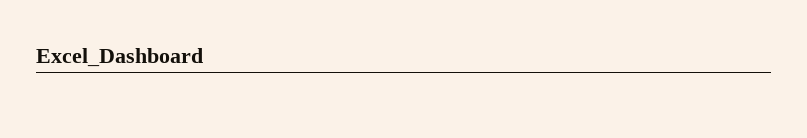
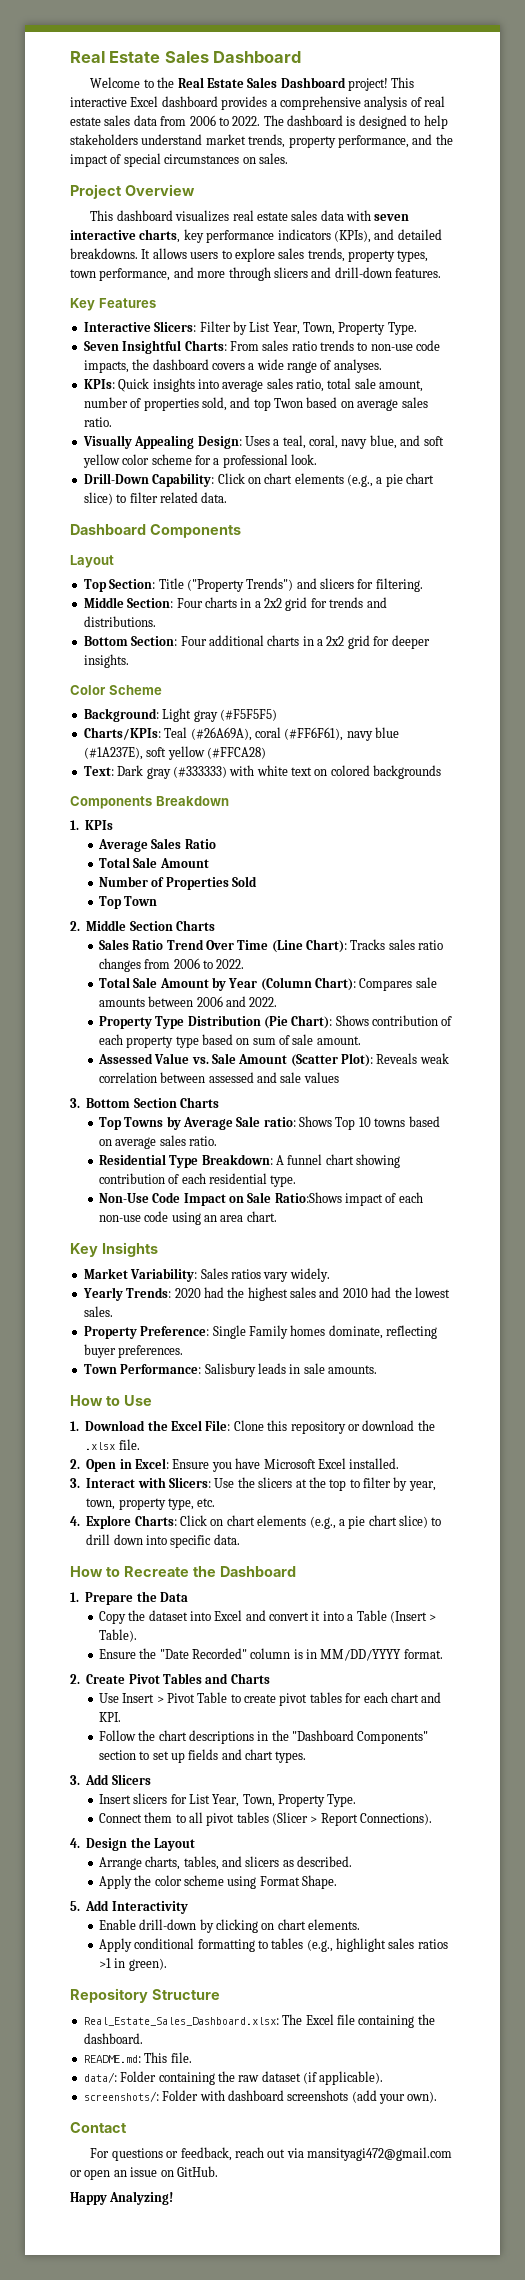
[36,48,203,67] Excel_Dashboard -> [70,51,302,63] [90,77,415,91] [70,96,445,110] [70,115,448,129] [70,134,453,148] [70,153,288,167] [70,184,195,199] [90,210,410,222] [70,229,442,243] [70,248,429,262] [70,267,441,281] [70,298,156,311] [83,321,417,335] [83,340,441,354] [83,359,382,373] [83,378,424,392] [83,397,428,411] [83,417,112,427] [82,435,444,449] [82,454,317,468] [83,473,435,487] [83,492,228,505] [70,524,241,538] [70,555,114,568] [83,578,423,592] [83,597,387,611] [83,616,156,627] [83,635,430,649] [83,654,129,668] [70,685,162,695] [83,708,277,722] [83,727,399,741] [83,746,266,760] [83,765,442,779] [70,796,229,809] [70,820,114,830] [97,838,216,852] [98,857,209,868] [98,876,257,890] [98,896,158,909] [70,920,215,931] [98,939,444,953] [98,958,245,972] [98,977,437,991] [98,996,278,1007] [98,1015,453,1029] [98,1034,361,1048] [97,1053,449,1067] [98,1072,339,1083] [70,1097,219,1108] [98,1116,440,1130] [98,1135,217,1149] [98,1154,401,1168] [98,1173,297,1187] [98,1192,423,1206] [98,1211,277,1225] [70,1242,158,1257] [83,1268,330,1282] [82,1287,450,1301] [83,1306,113,1317] [83,1325,437,1339] [83,1344,184,1358] [83,1363,377,1377] [70,1395,152,1406] [70,1420,435,1434] [85,1439,140,1450] [70,1458,400,1472] [70,1477,436,1491] [86,1498,216,1510] [70,1515,442,1529] [86,1534,240,1548] [70,1566,296,1577] [70,1591,188,1605] [98,1610,437,1624] [98,1629,137,1642] [98,1648,443,1661] [70,1673,270,1684] [98,1692,442,1706] [98,1712,121,1722] [98,1730,429,1744] [98,1749,307,1763] [70,1774,151,1785] [98,1793,357,1807] [98,1812,433,1826] [70,1837,195,1851] [98,1856,353,1870] [98,1875,338,1889] [70,1900,188,1914] [98,1919,361,1933] [98,1938,448,1952] [98,1958,167,1971] [70,1988,220,2003] [83,2014,435,2028] [83,2033,143,2044] [83,2052,192,2063] [83,2071,384,2085] [83,2090,438,2104] [70,2122,127,2133] [90,2147,453,2161] [70,2166,218,2180] [70,2191,174,2205] Real Estate Sales Dashboard // Welcome to the Real Estate Sales Dashboard project! This interactive Excel dashboard provides a comprehensive analysis of real estate sales data from 2006 to 2022. The dashboard is designed to help stakeholders understand market trends, property performance, and the impact of special circumstances on sales. // Project Overview // This dashboard visualizes real estate sales data with seven interactive charts, key performance indicators (KPIs), and detailed breakdowns. It allows users to explore sales trends, property types, town performance, and more through slicers and drill-down features. // Key Features // Interactive Slicers: Filter by List Year, Town, Property Type. // Seven Insightful Charts: From sales ratio trends to non-use code impacts, the dashboard covers a wide range of analyses. // KPIs: Quick insights into average sales ratio, total sale amount, number of properties sold, and top Twon based on average sales ratio. // Visually Appealing Design: Uses a teal, coral, navy blue, and soft yellow color scheme for a professional look. // Drill-Down Capability: Click on chart elements (e.g., a pie chart slice) to filter related data. // Dashboard Components // Layout // Top Section: Title ("Property Trends") and slicers for filtering. // Middle Section: Four charts in a 2x2 grid for trends and distributions. // Bottom Section: Four additional charts in a 2x2 grid for deeper insights. // Color Scheme // Background: Light gray (#F5F5F5) // Charts/KPIs: Teal (#26A69A), coral (#FF6F61), navy blue (#1A237E), soft yellow (#FFCA28) // Text: Dark gray (#333333) with white text on colored backgrounds // Components Breakdown // 1. KPIs // Average Sales Ratio // Total Sale Amount // Number of Properties Sold // Top Town // 2. Middle Section Charts // Sales Ratio Trend Over Time (Line Chart): Tracks sales ratio changes from 2006 to 2022. // Total Sale Amount by Year (Column Chart): Compares sale amounts between 2006 and 2022. // Property Type Distribution (Pie Chart): Shows contribution of each property type based on sum of sale amount. // Assessed Value vs. Sale Amount (Scatter Plot): Reveals weak correlation between assessed and sale values // 3. Bottom Section Charts // Top Towns by Average Sale ratio: Shows Top 10 towns based on average sales ratio. // Residential Type Breakdown: A funnel chart showing contribution of each residential type. // Non-Use Code Impact on Sale Ratio:Shows impact of each non-use code using an area chart. // Key Insights // Market Variability: Sales ratios vary widely. // Yearly Trends: 2020 had the highest sales and 2010 had the lowest sales. // Property Preference: Single Family homes dominate, reflecting buyer preferences. // Town Performance: Salisbury leads in sale amounts. // How to Use // 1. Download the Excel File: Clone this repository or download the .xlsx file. // 2. Open in Excel: Ensure you have Microsoft Excel installed. // 3. Interact with Slicers: Use the slicers at the top to filter by year, town, property type, etc. // 4. Explore Charts: Click on chart elements (e.g., a pie chart slice) to drill down into specific data. // How to Recreate the Dashboard // 1. Prepare the Data // Copy the dataset into Excel and convert it into a Table (Insert > Table). // Ensure the "Date Recorded" column is in MM/DD/YYYY format. // 2. Create Pivot Tables and Charts // Use Insert > Pivot Table to create pivot tables for each chart and KPI. // Follow the chart descriptions in the "Dashboard Components" section to set up fields and chart types. // 3. Add Slicers // Insert slicers for List Year, Town, Property Type. // Connect them to all pivot tables (Slicer > Report Connections). // 4. Design the Layout // Arrange charts, tables, and slicers as described. // Apply the color scheme using Format Shape. // 5. Add Interactivity // Enable drill-down by clicking on chart elements. // Apply conditional formatting to tables (e.g., highlight sales ratios >1 in green). // Repository Structure // Real_Estate_Sales_Dashboard.xlsx: The Excel file containing the dashboard. // README.md: This file. // data/: Folder containing the raw dataset (if applicable). // screenshots/: Folder with dashboard screenshots (add your own). // Contact // For questions or feedback, reach out via mansityagi472@gmail.com or open an issue on GitHub. // Happy Analyzing!

